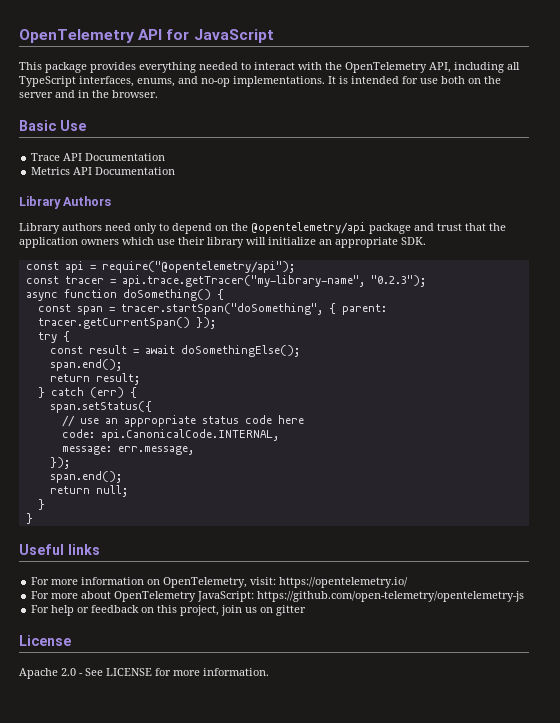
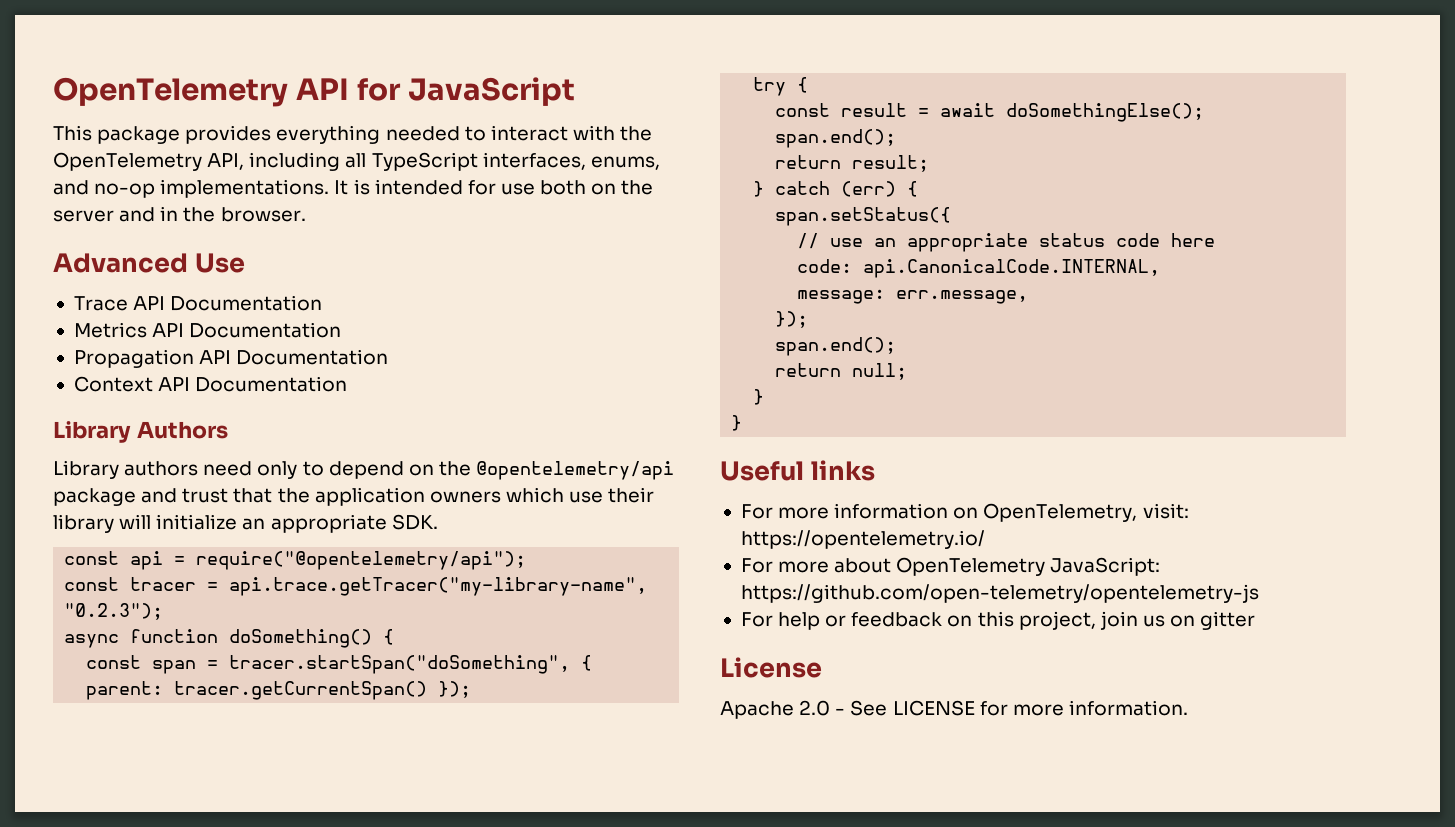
[19,120,56,131] Basic -> [53,253,188,273] Advanced
(176, 171) none -> [73,349,389,368] [73,376,348,392] // Propagation API Documentation // Context API Documentation

